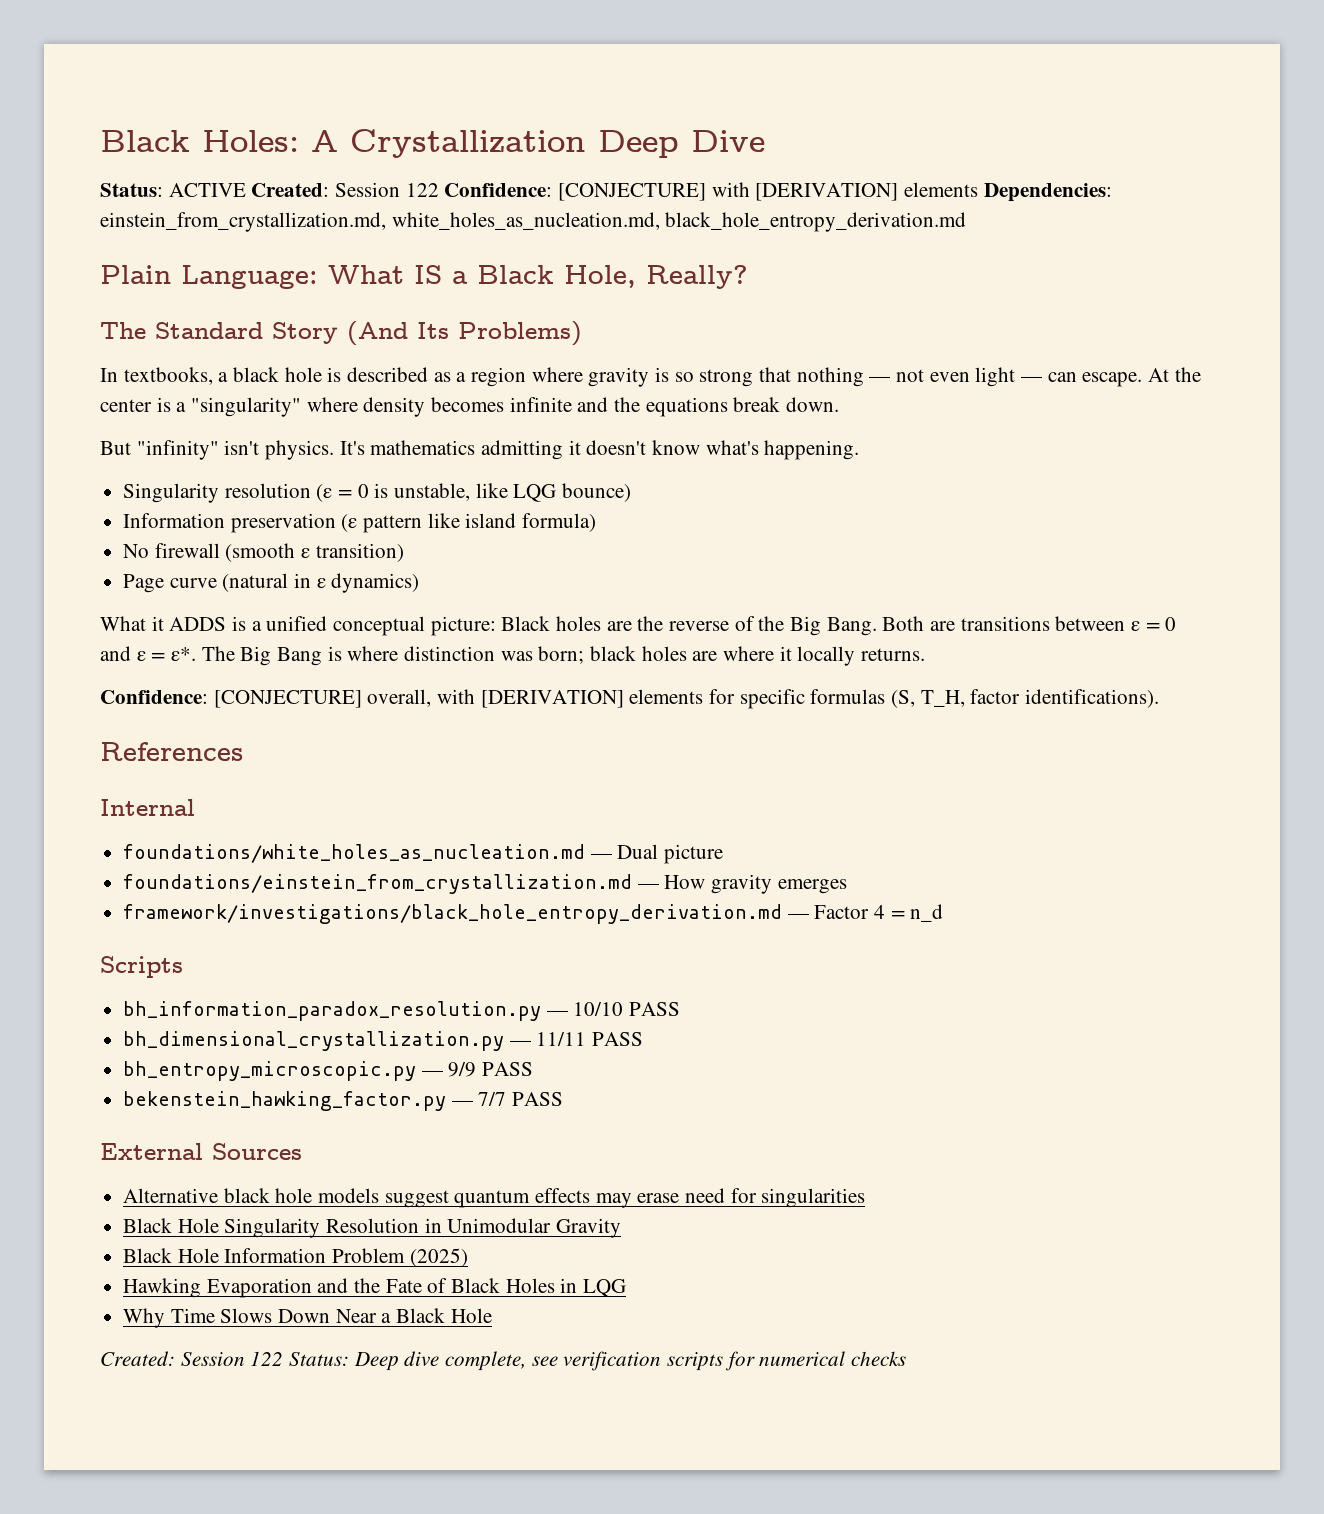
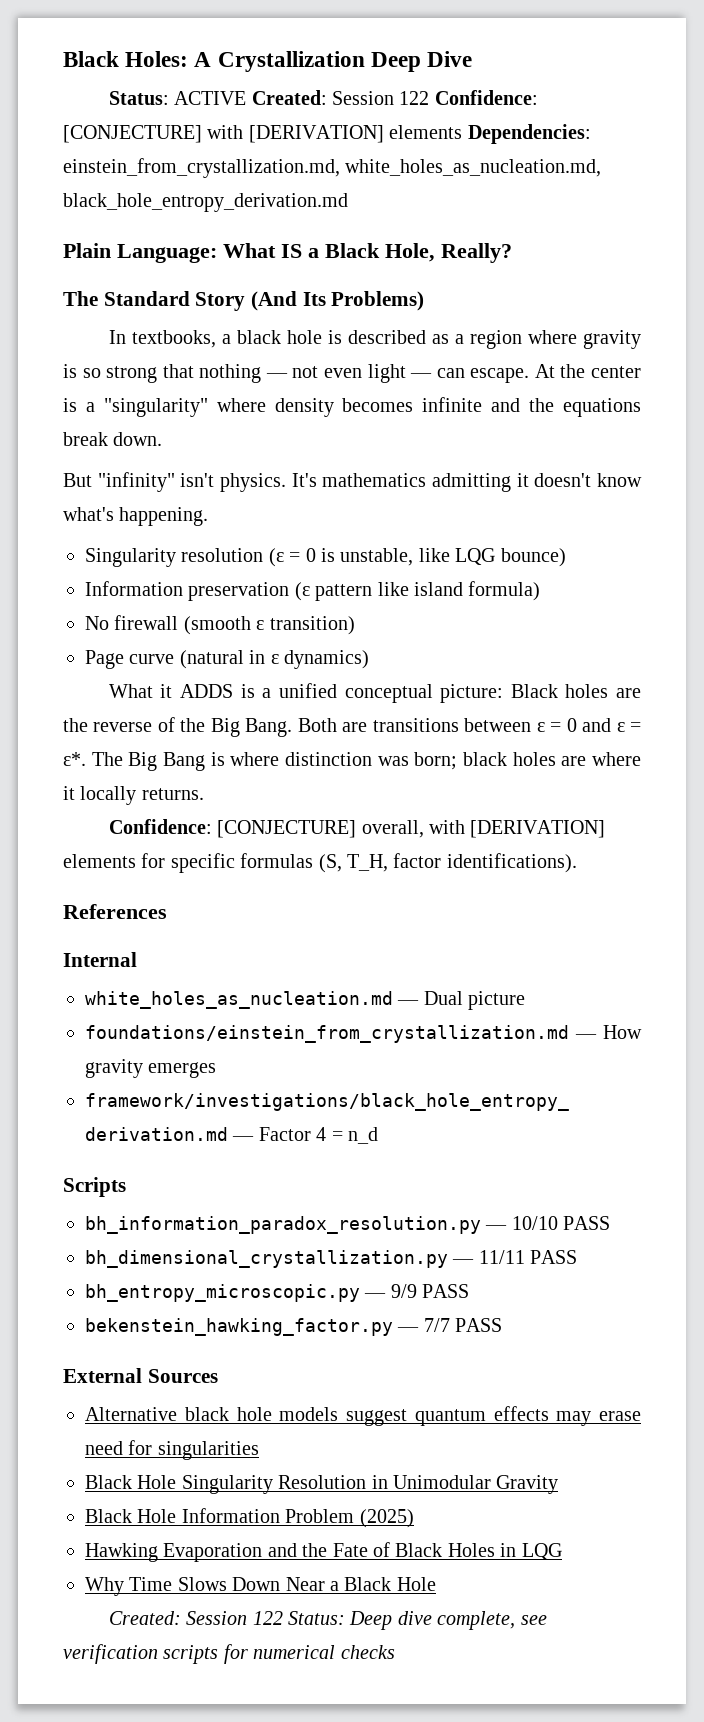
[123,844,586,863] foundations/white_holes_as_nucleation.md -> [85,991,393,1009] white_holes_as_nucleation.md

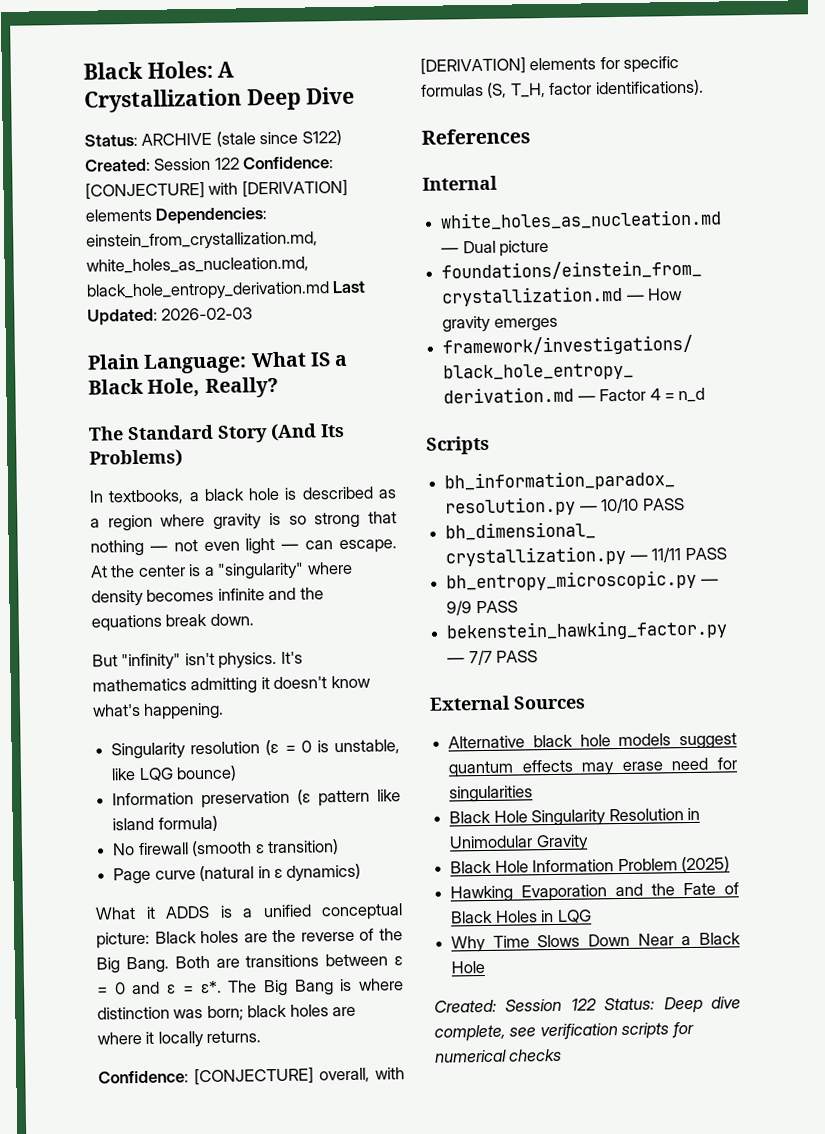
[174,91,247,105] ACTIVE -> [141,129,342,147] ARCHIVE (stale since S122)
(348, 202) none -> [332,280,367,294] [87,307,254,326] Last Updated: 2026-02-03

